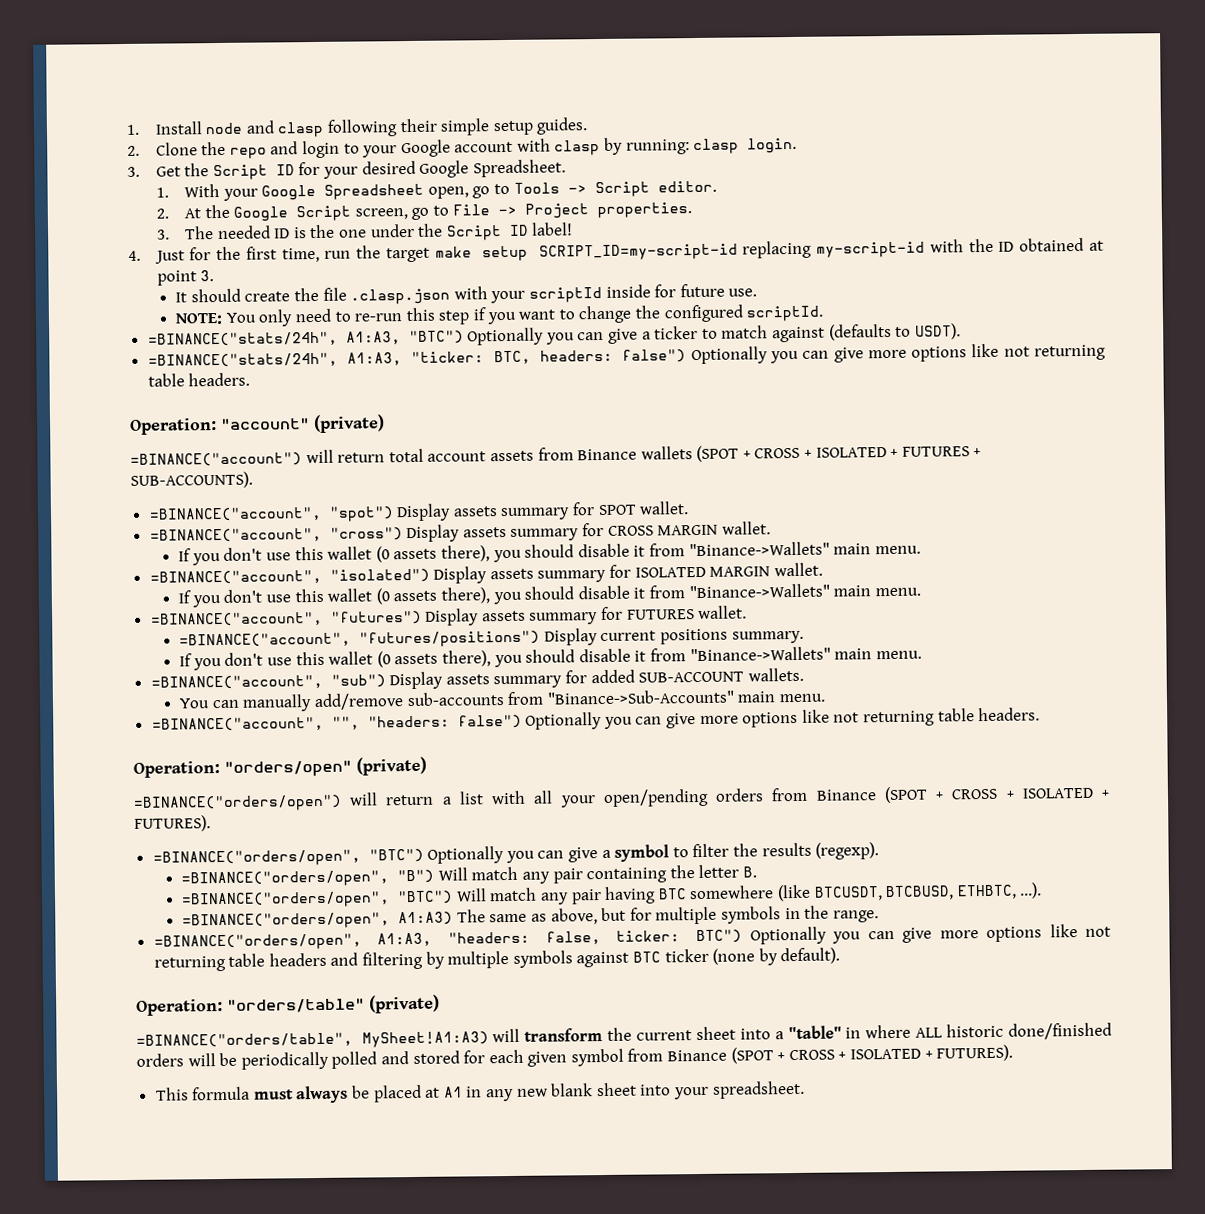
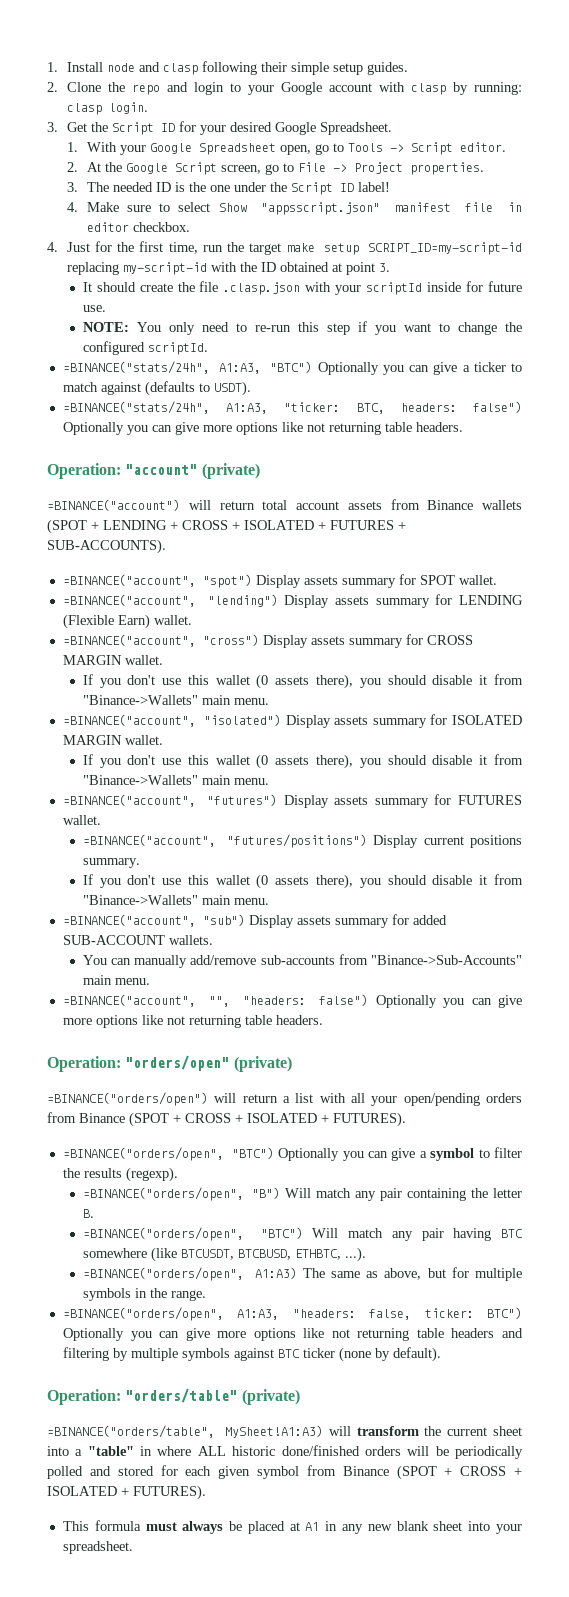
(574, 229) none -> [66,202,522,215] [86,222,190,232] // 4. Make sure to select Show "appsscript.json" manifest file in editor checkbox.
(751, 454) none -> [103,520,178,530] LENDING +
(690, 508) none -> [62,594,524,608] [62,614,192,629] // =BINANCE("account", "lending") Display assets summary for LENDING (Flexible Earn) wallet.

